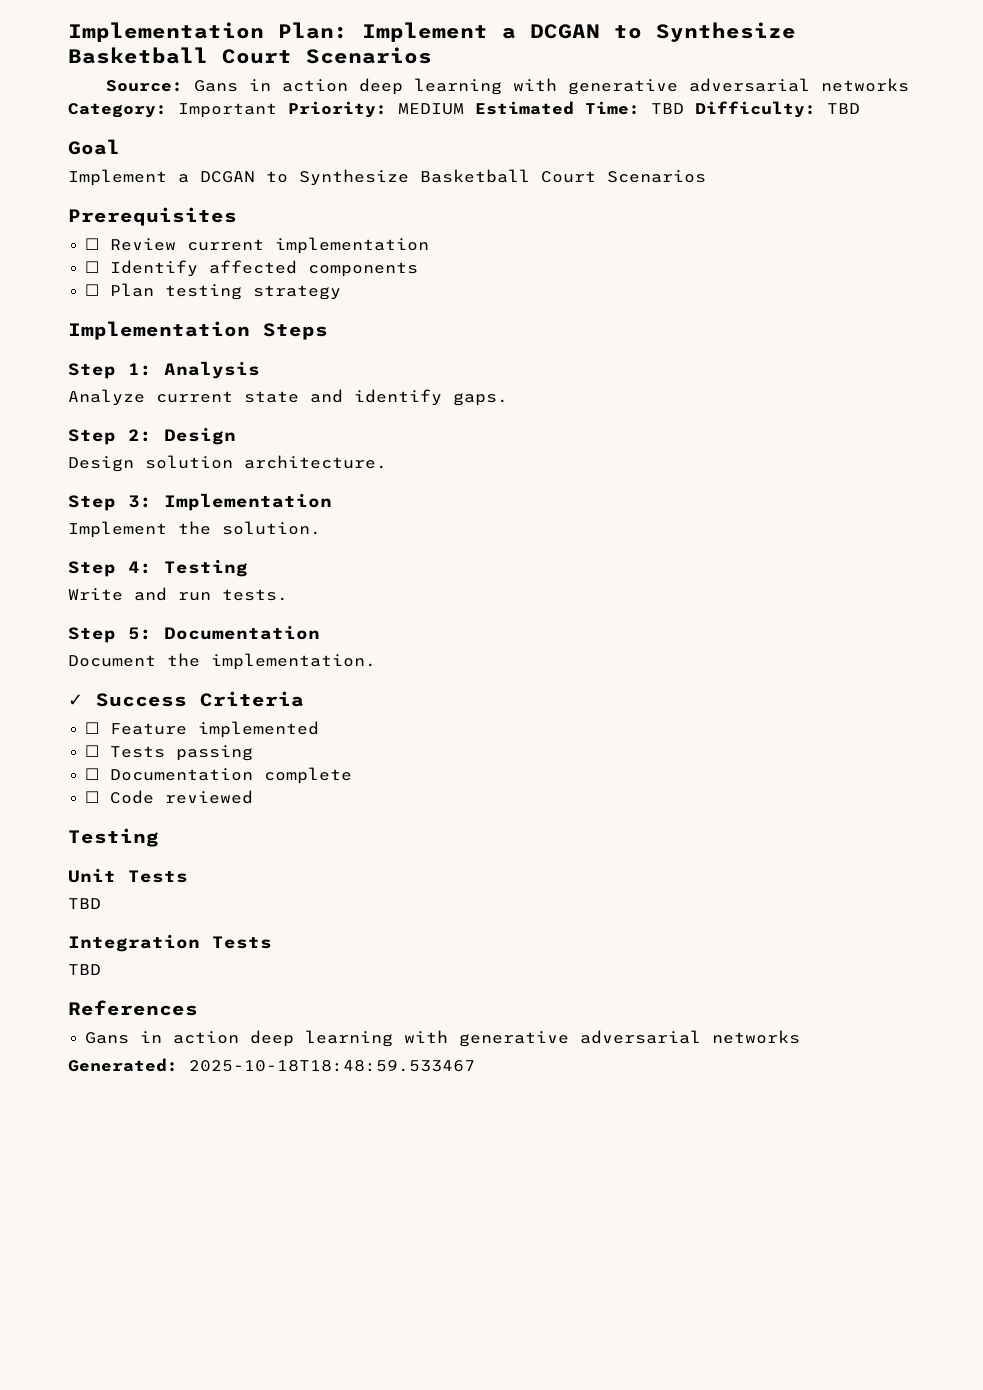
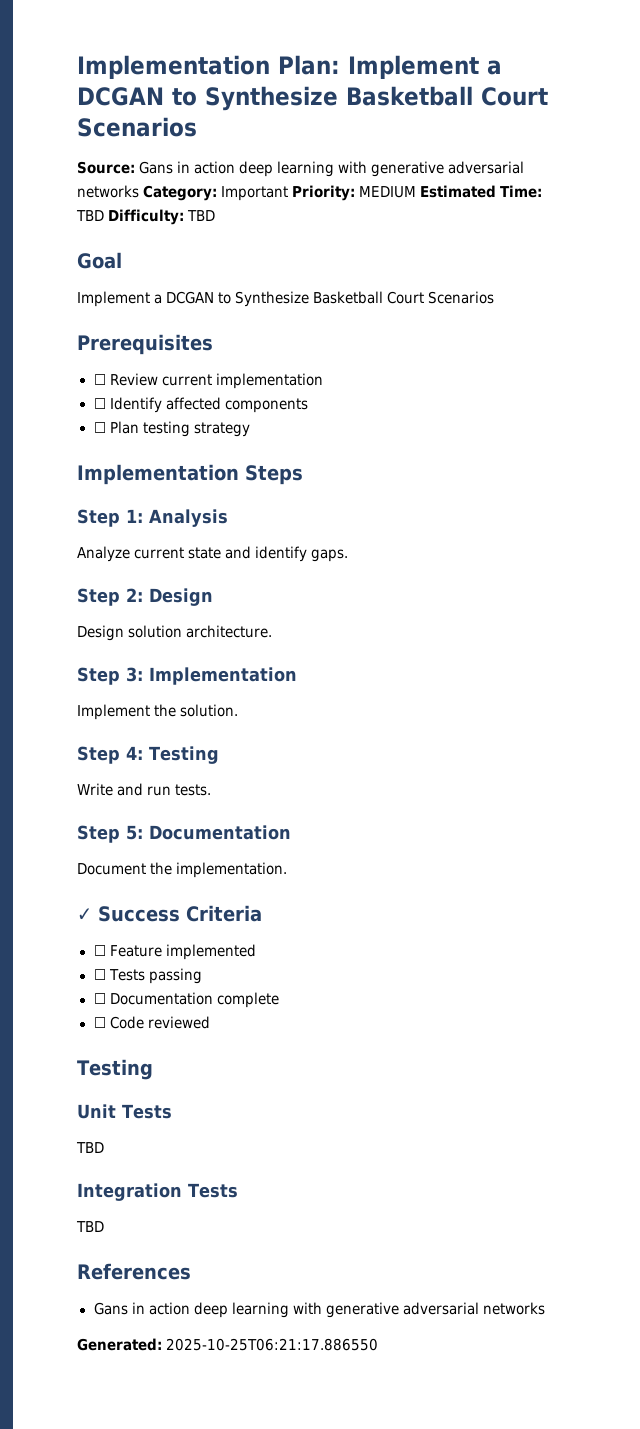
[189,1060,475,1072] 2025-10-18T18:48:59.533467 -> [166,1338,379,1351] 2025-10-25T06:21:17.886550

